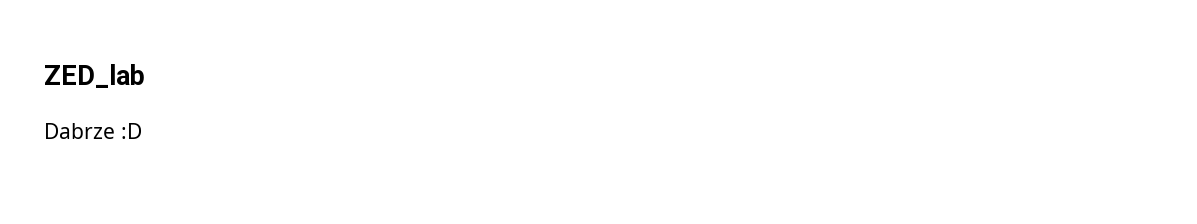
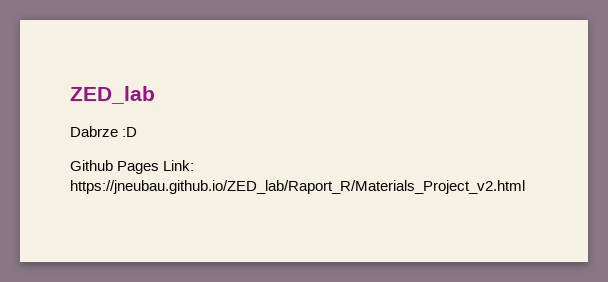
(142, 131) none -> [70,160,195,174] [70,180,525,194] // Github Pages Link: https://jneubau.github.io/ZED_lab/Raport_R/Materials_Project_v2.html

